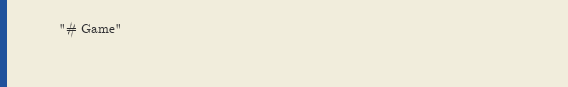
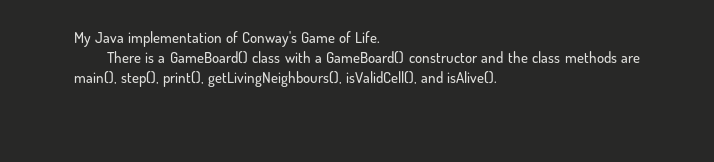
[59,21,122,38] "# Game" -> [74,31,381,47] [106,51,641,64] [74,71,498,87] My Java implementation of Conway's Game of Life. // There is a GameBoard() class with a GameBoard() constructor and the class methods are main(), step(), print(), getLivingNeighbours(), isValidCell(), and isAlive().

